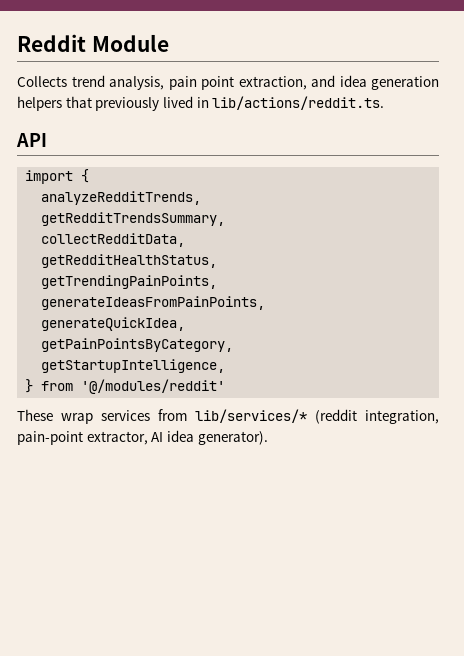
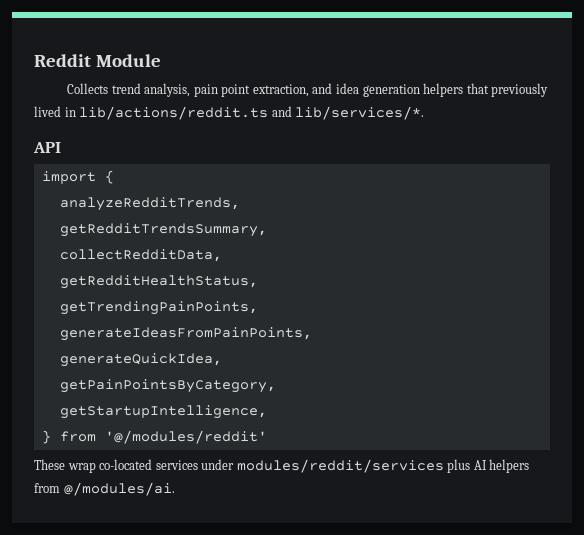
[212,96,385,110] lib/actions/reddit.ts. -> [79,106,425,120] lib/actions/reddit.ts and lib/services/*.
[100,409,439,424] [17,430,268,445] services from lib/services/* (reddit integration, pain-point extractor, AI idea generator). -> [99,459,530,473] [34,482,175,496] co-located services under modules/reddit/services plus AI helpers from @/modules/ai.

